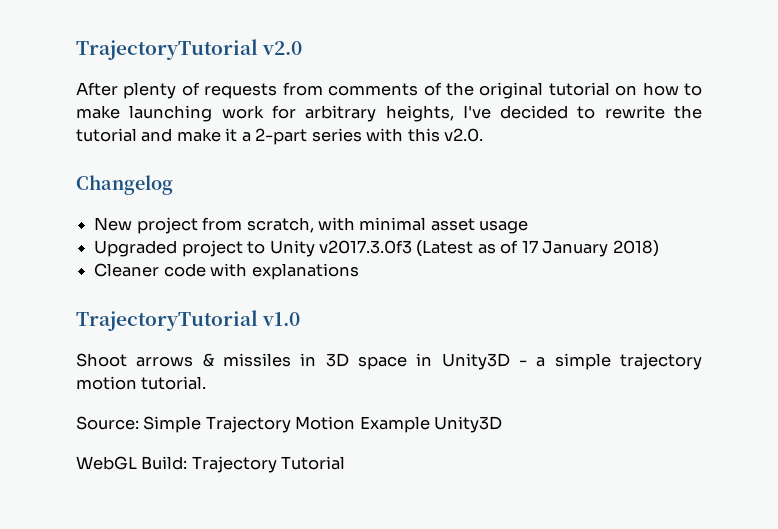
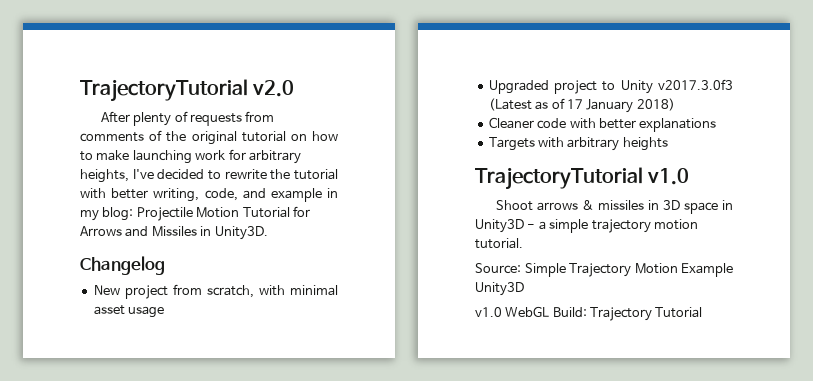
[141,128,484,145] and make it a 2-part series with this v2.0. -> [80,188,338,202] [80,206,310,221] [80,226,268,240] with better writing, code, and example in my blog: Projectile Motion Tutorial for Arrows and Missiles in Unity3D.
(248, 270) none -> [598,118,636,129] better
(359, 271) none -> [488,137,668,151] // Targets with arbitrary heights
(503, 424) none -> [475,307,502,317] v1.0

